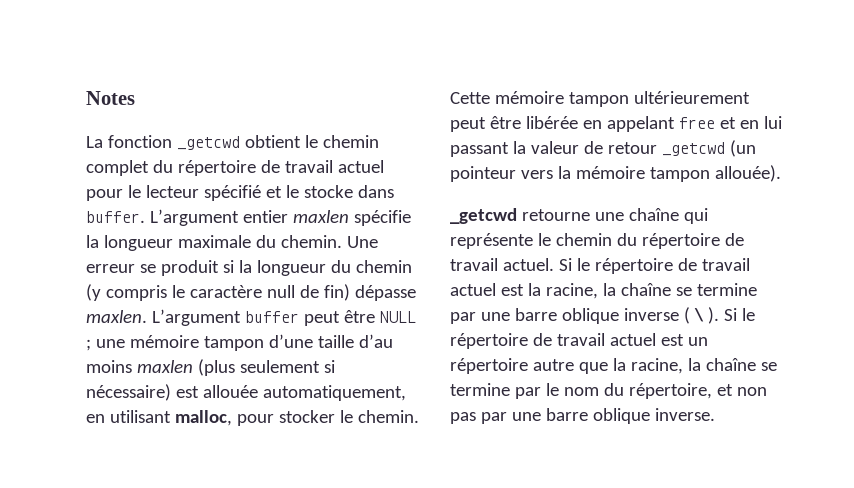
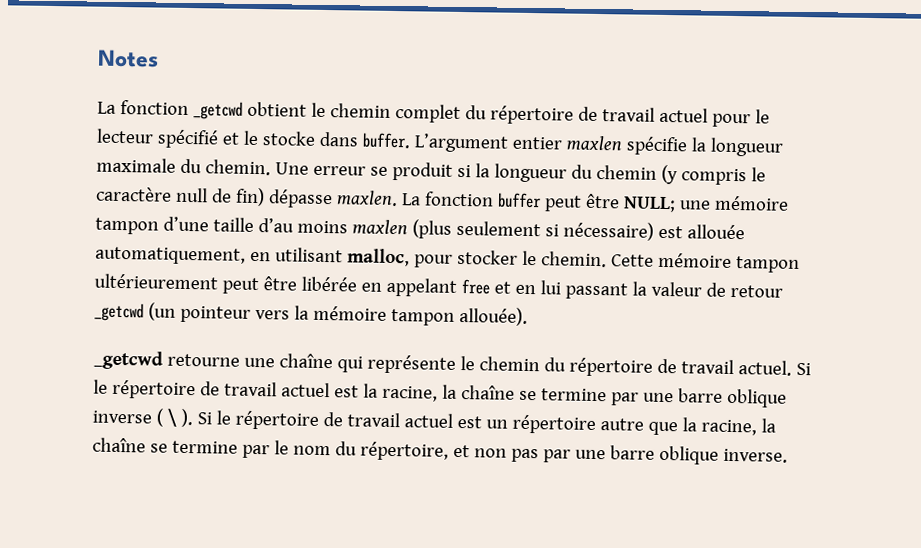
[151,309,241,326] L’argument -> [401,191,494,207] La fonction
[379,311,416,323] [86,339,91,351] NULL ; -> [622,196,676,213] NULL;

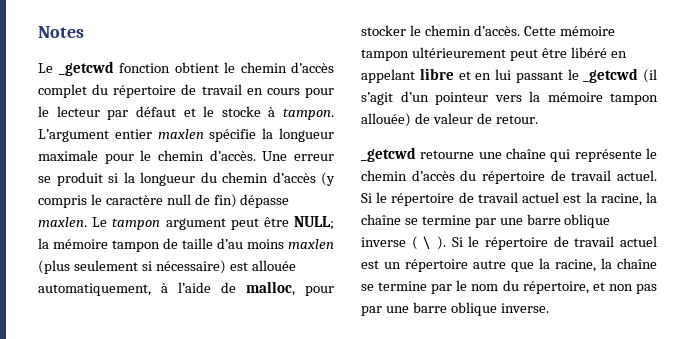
[97,99,243,120] La fonction _getcwd -> [38,61,170,76] Le _getcwd fonction
(391, 110) none -> [291,62,334,73] d’accès
[658,107,708,123] actuel -> [246,88,300,95] en cours
[156,129,219,149] spécifié -> [107,106,176,120] par défaut
[318,131,411,149] dans buffer. -> [268,107,334,120] à tampon.
[179,158,271,176] du chemin. -> [104,150,256,164] pour le chemin d’accès.
(657, 172) none -> [272,172,316,183] d’accès
[401,191,542,209] La fonction buffer -> [92,217,226,230] Le tampon argument
[678,195,789,211] [95,216,209,235] une mémoire tampon d’une -> [38,238,178,252] la mémoire tampon de
[249,247,343,263] en utilisant -> [161,282,236,293] à l’aide de
[540,251,607,268] chemin. -> [424,25,520,36] chemin d’accès.
[300,276,357,292] libérée -> [570,47,607,58] libéré
[460,279,490,295] free -> [419,68,454,80] libre
[631,281,783,298] [94,302,176,322] la valeur de retour _getcwd (un -> [567,68,657,83] [361,91,429,105] le _getcwd (il s’agit d’un
[458,306,528,326] allouée). -> [361,113,538,127] allouée) de valeur de retour.
(540, 364) none -> [411,170,455,181] d’accès

